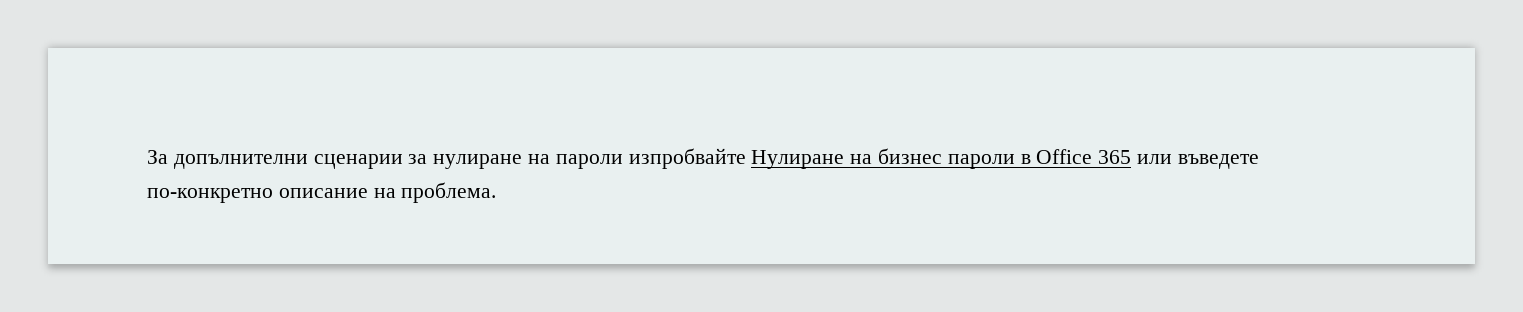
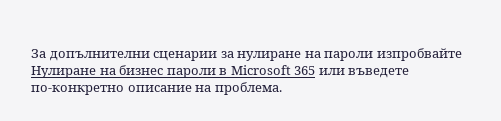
[1036,149,1093,164] Office -> [230,65,291,75] Microsoft

